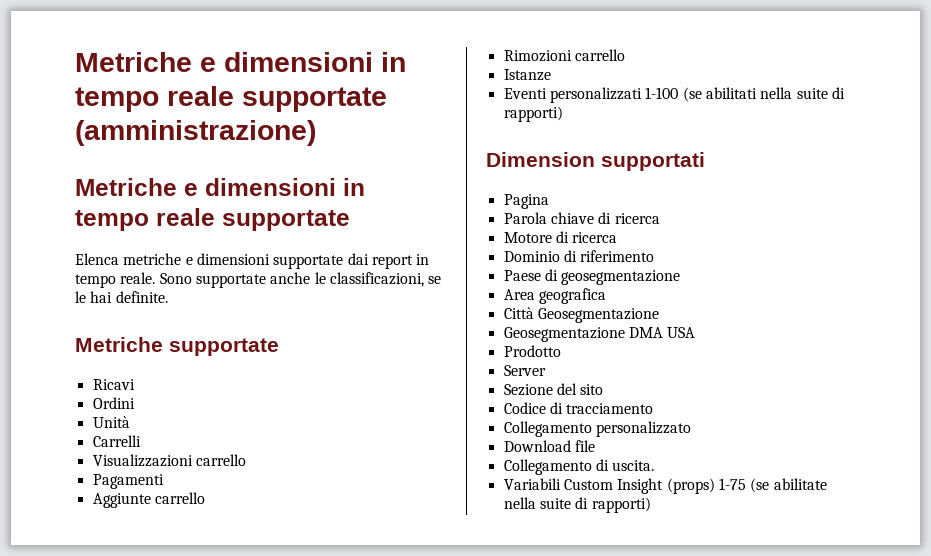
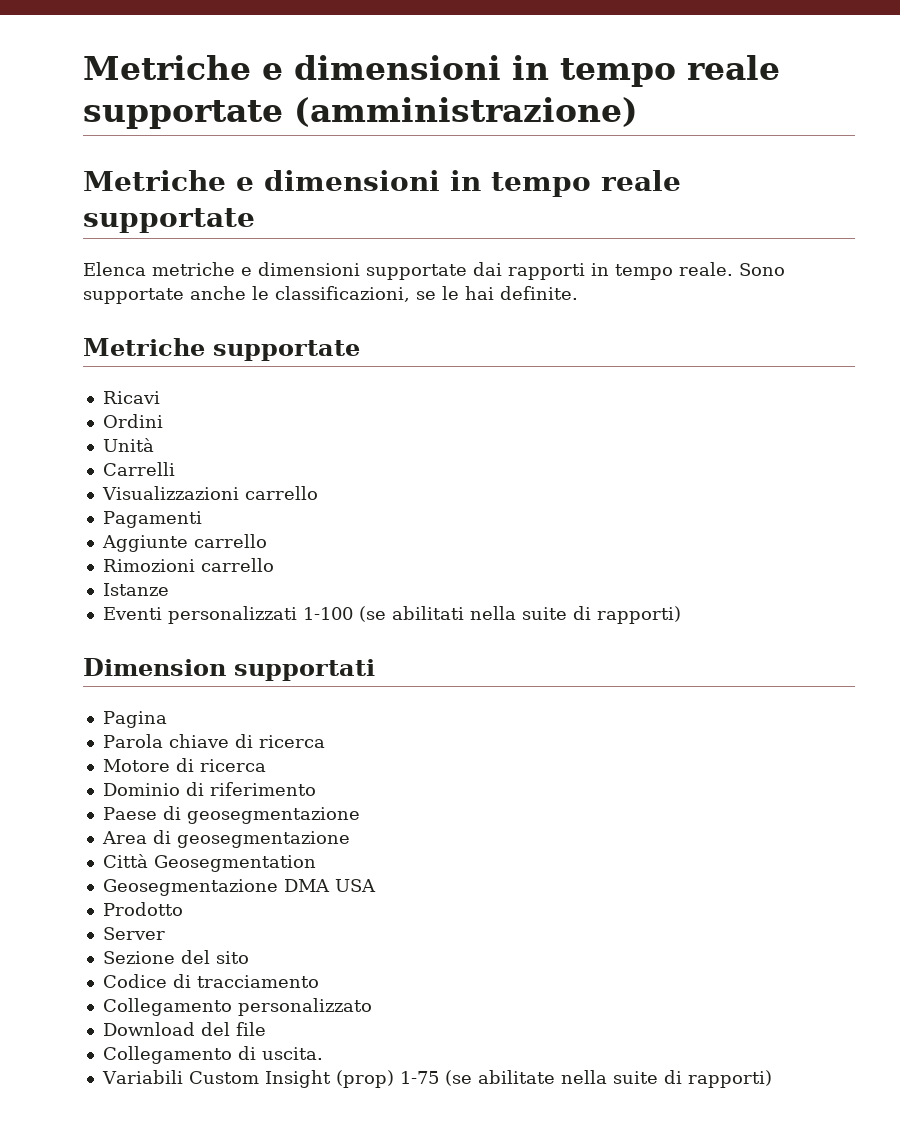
[371,255,413,269] report -> [508,263,585,280] rapporti
[538,288,606,304] geografica -> [152,830,350,848] di geosegmentazione
[537,308,659,323] Geosegmentazione -> [153,855,316,872] Geosegmentation
(571, 446) none -> [200,1022,230,1036] del
[666,478,715,494] (props) -> [335,1070,394,1088] (prop)

